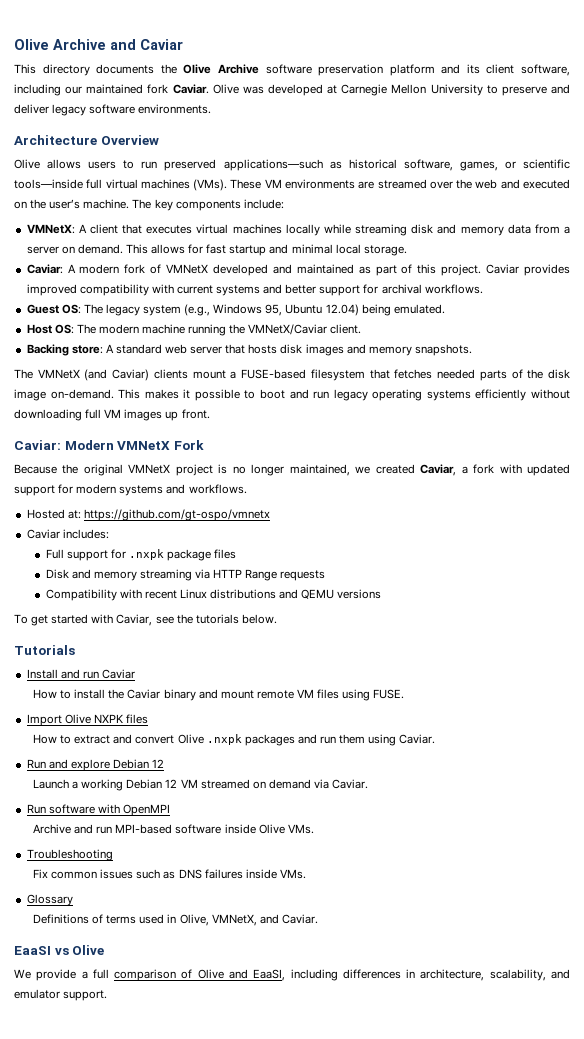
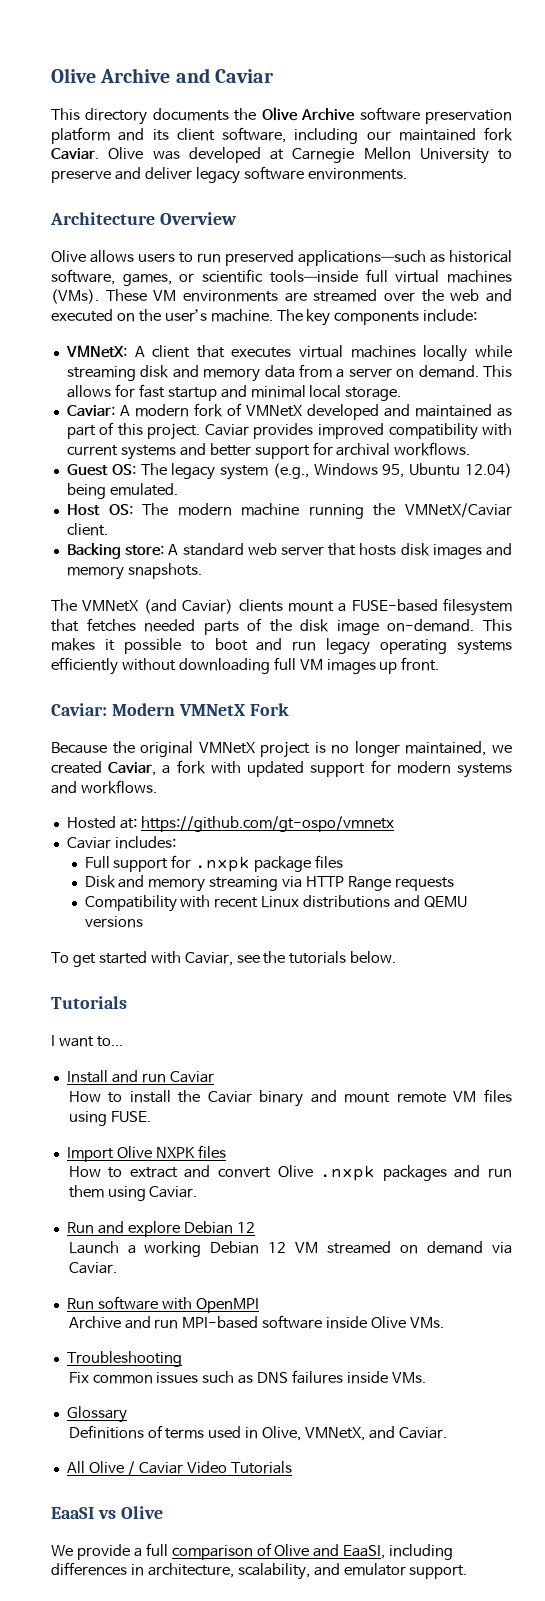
(75, 650) none -> [51,1035,123,1047] // I want to...
(318, 919) none -> [66,1461,292,1476] // All Olive / Caviar Video Tutorials

